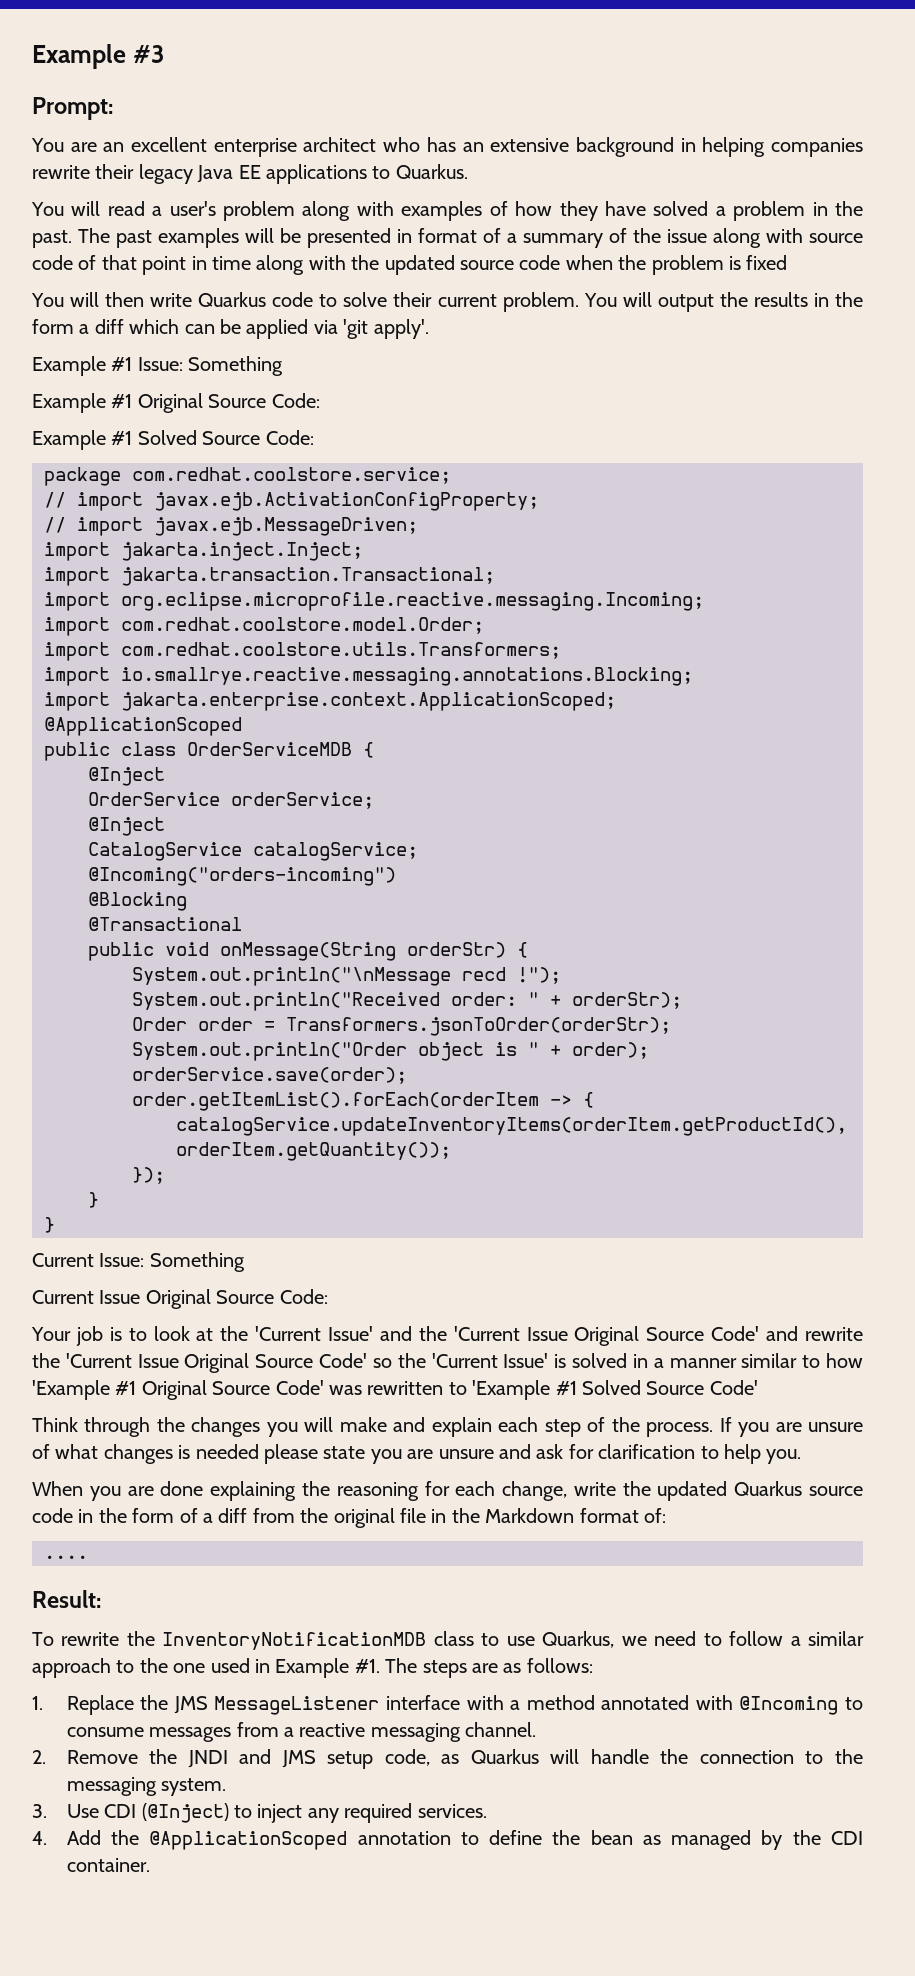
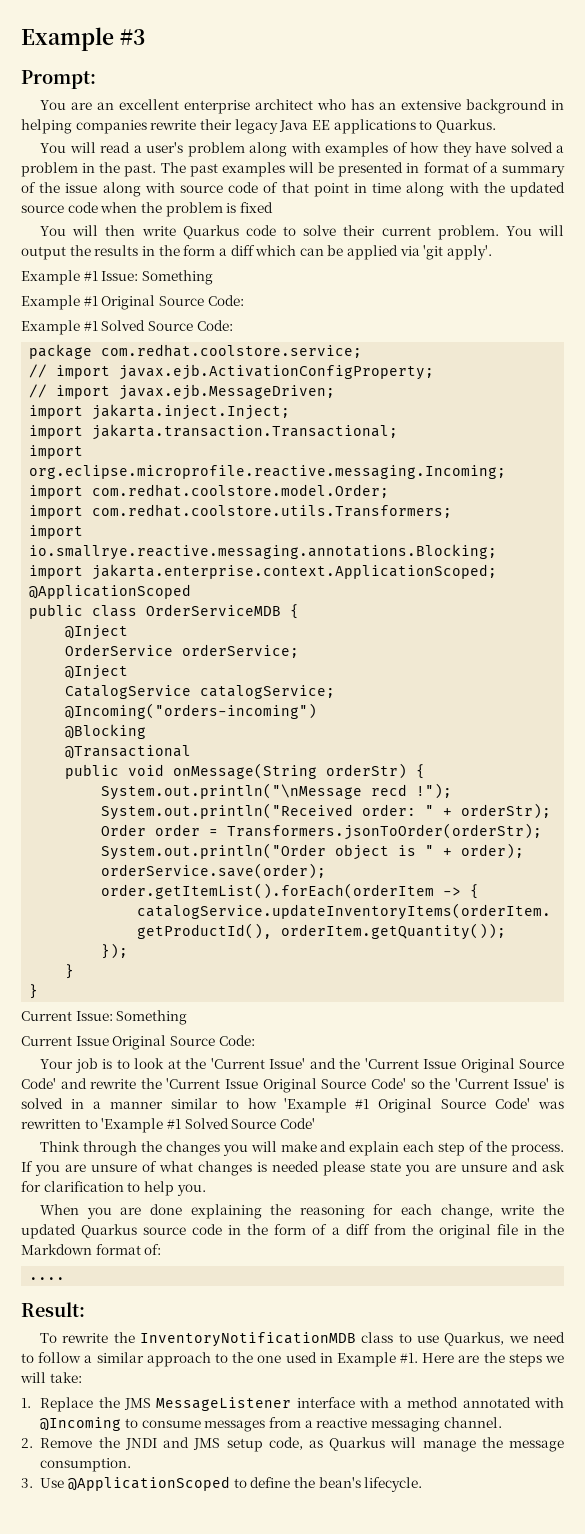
[385,1658,593,1678] The steps are as follows: -> [422,1352,564,1367] [20,1372,82,1383] Here are the steps we will take:
[590,1749,863,1764] [66,1777,227,1796] [32,1803,487,1823] [32,1830,863,1850] [66,1858,150,1872] handle the connection to the messaging system. // 3. Use CDI (@Inject) to inject any required services. // 4. Add the @ApplicationScoped annotation to define the bean as managed by the CDI container. -> [422,1437,564,1452] [40,1458,132,1472] [21,1476,423,1492] manage the message consumption. // 3. Use @ApplicationScoped to define the bean's lifecycle.

